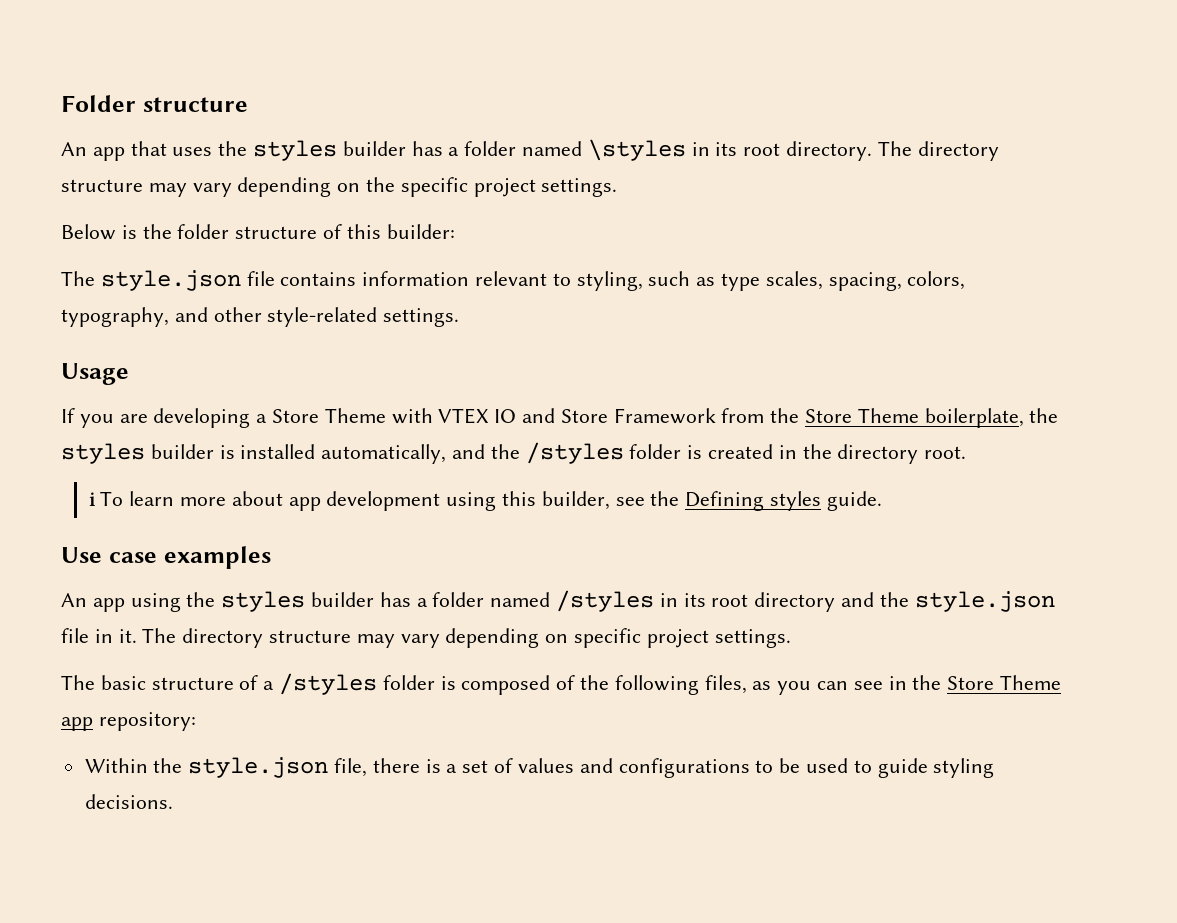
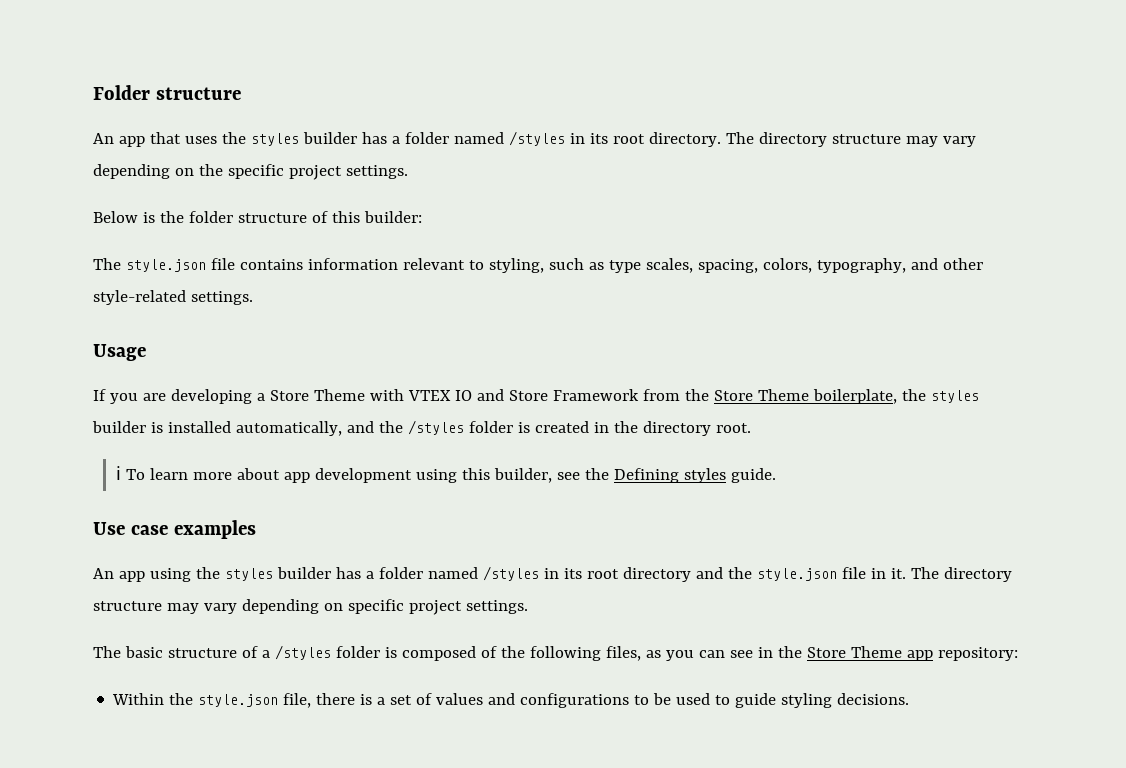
[587,139,686,161] \styles -> [508,131,565,146] /styles

